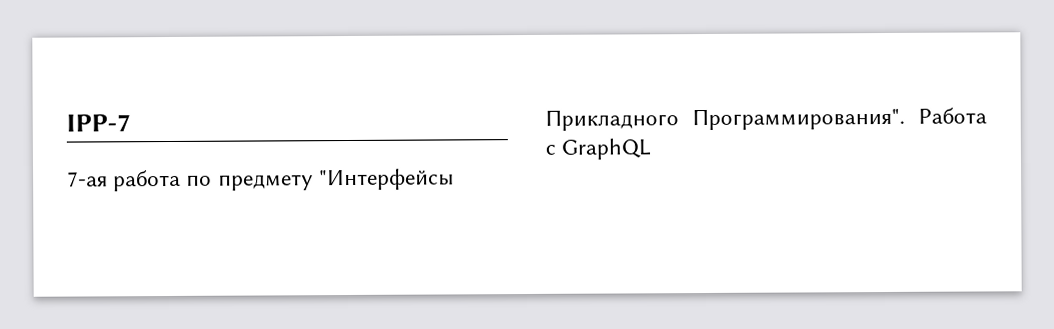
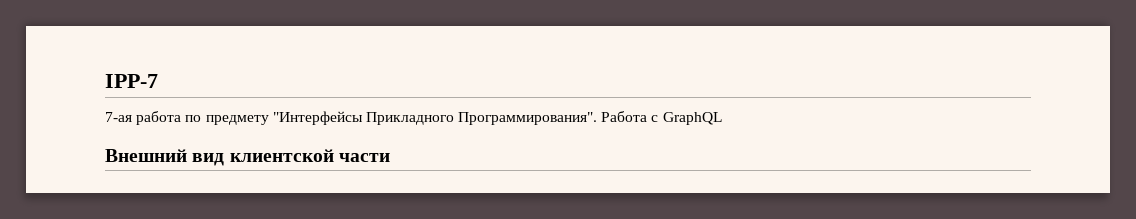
(652, 149) none -> [105,149,390,166] // Внешний вид клиентской части

